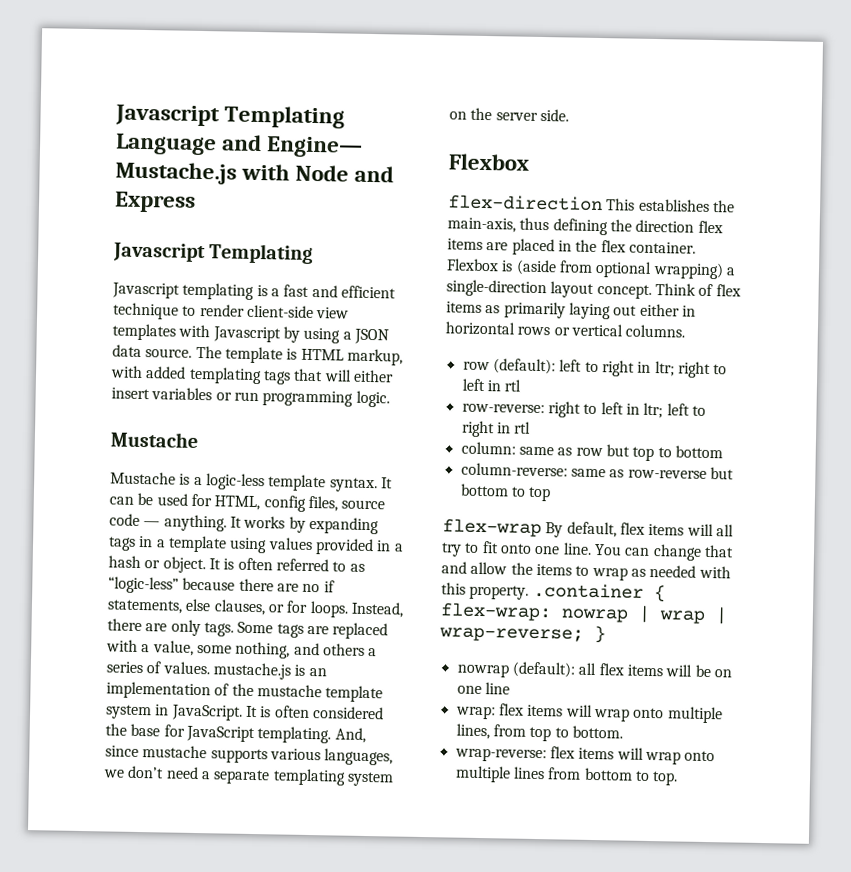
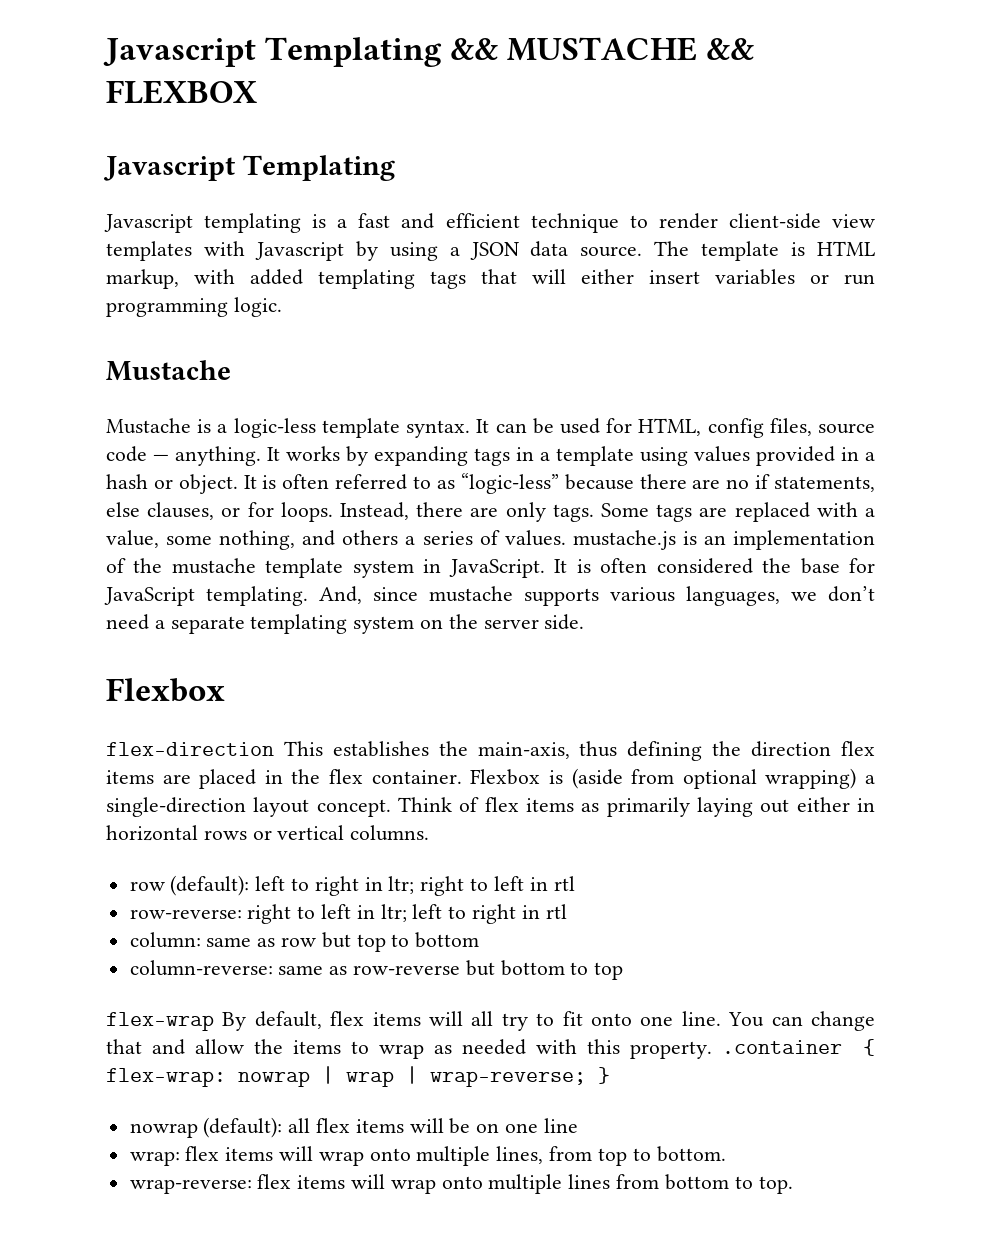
[115,104,346,129] [115,133,364,158] [115,161,395,185] [114,191,196,213] Javascript Templating Language and Engine— Mustache.js with Node and Express -> [103,37,755,67] [106,80,257,104] Javascript Templating && MUSTACHE && FLEXBOX

